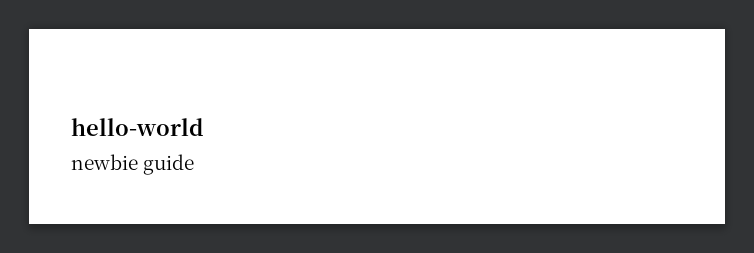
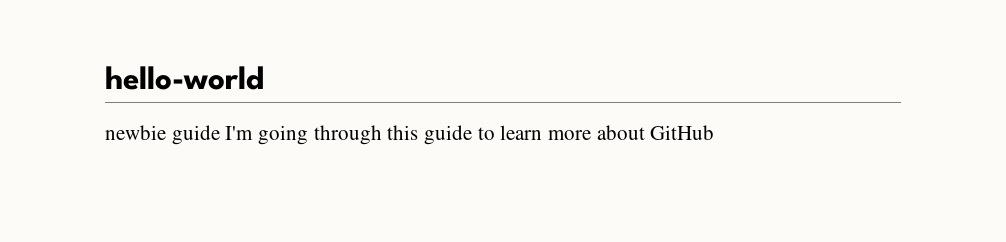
(195, 164) none -> [225,125,715,145] I'm going through this guide to learn more about GitHub

